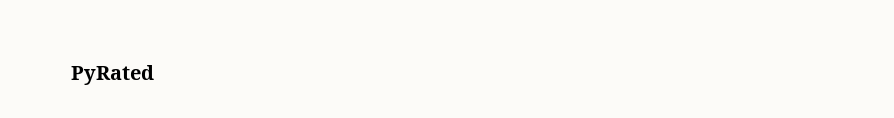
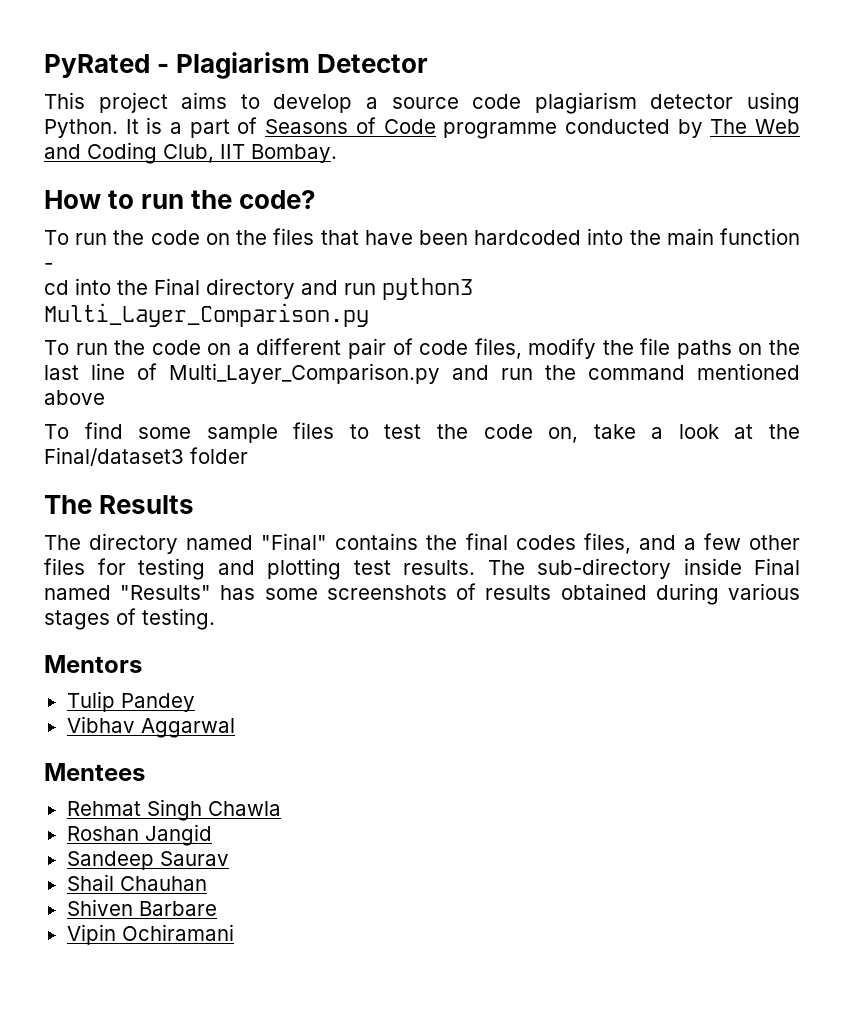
(154, 75) none -> [157,52,429,79] [44,92,801,114] [44,117,801,139] [44,142,337,164] [44,190,317,209] [44,228,800,245] [44,263,53,270] [44,278,473,300] [44,303,369,327] [44,338,800,359] [44,363,800,384] [44,390,105,405] [44,422,800,443] [44,447,248,466] [44,495,195,514] [44,533,801,554] [44,558,800,580] [44,583,800,605] [44,608,215,630] [44,655,142,673] [66,691,195,712] [66,716,235,738] [44,763,145,781] [66,799,281,821] [66,824,212,846] [66,851,229,870] [66,874,207,891] [66,899,217,916] [66,924,234,945] - Plagiarism Detector // This project aims to develop a source code plagiarism detector using Python. It is a part of Seasons of Code programme conducted by The Web and Coding Club, IIT Bombay. // How to run the code? // To run the code on the files that have been hardcoded into the main function - // cd into the Final directory and run python3 Multi_Layer_Comparison.py // To run the code on a different pair of code files, modify the file paths on the last line of Multi_Layer_Comparison.py and run the command mentioned above // To find some sample files to test the code on, take a look at the Final/dataset3 folder // The Results // The directory named "Final" contains the final codes files, and a few other files for testing and plotting test results. The sub-directory inside Final named "Results" has some screenshots of results obtained during various stages of testing. // Mentors // Tulip Pandey // Vibhav Aggarwal // Mentees // Rehmat Singh Chawla // Roshan Jangid // Sandeep Saurav // Shail Chauhan // Shiven Barbare // Vipin Ochiramani

